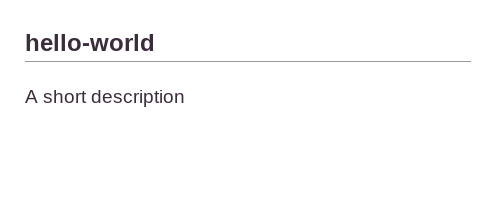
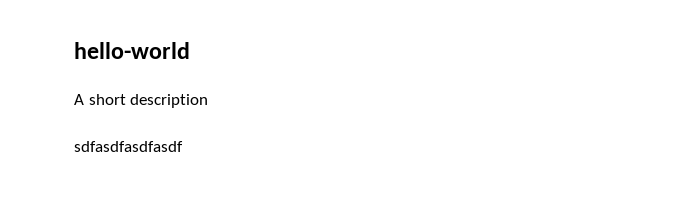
(186, 98) none -> [74,141,183,152] // sdfasdfasdfasdf

